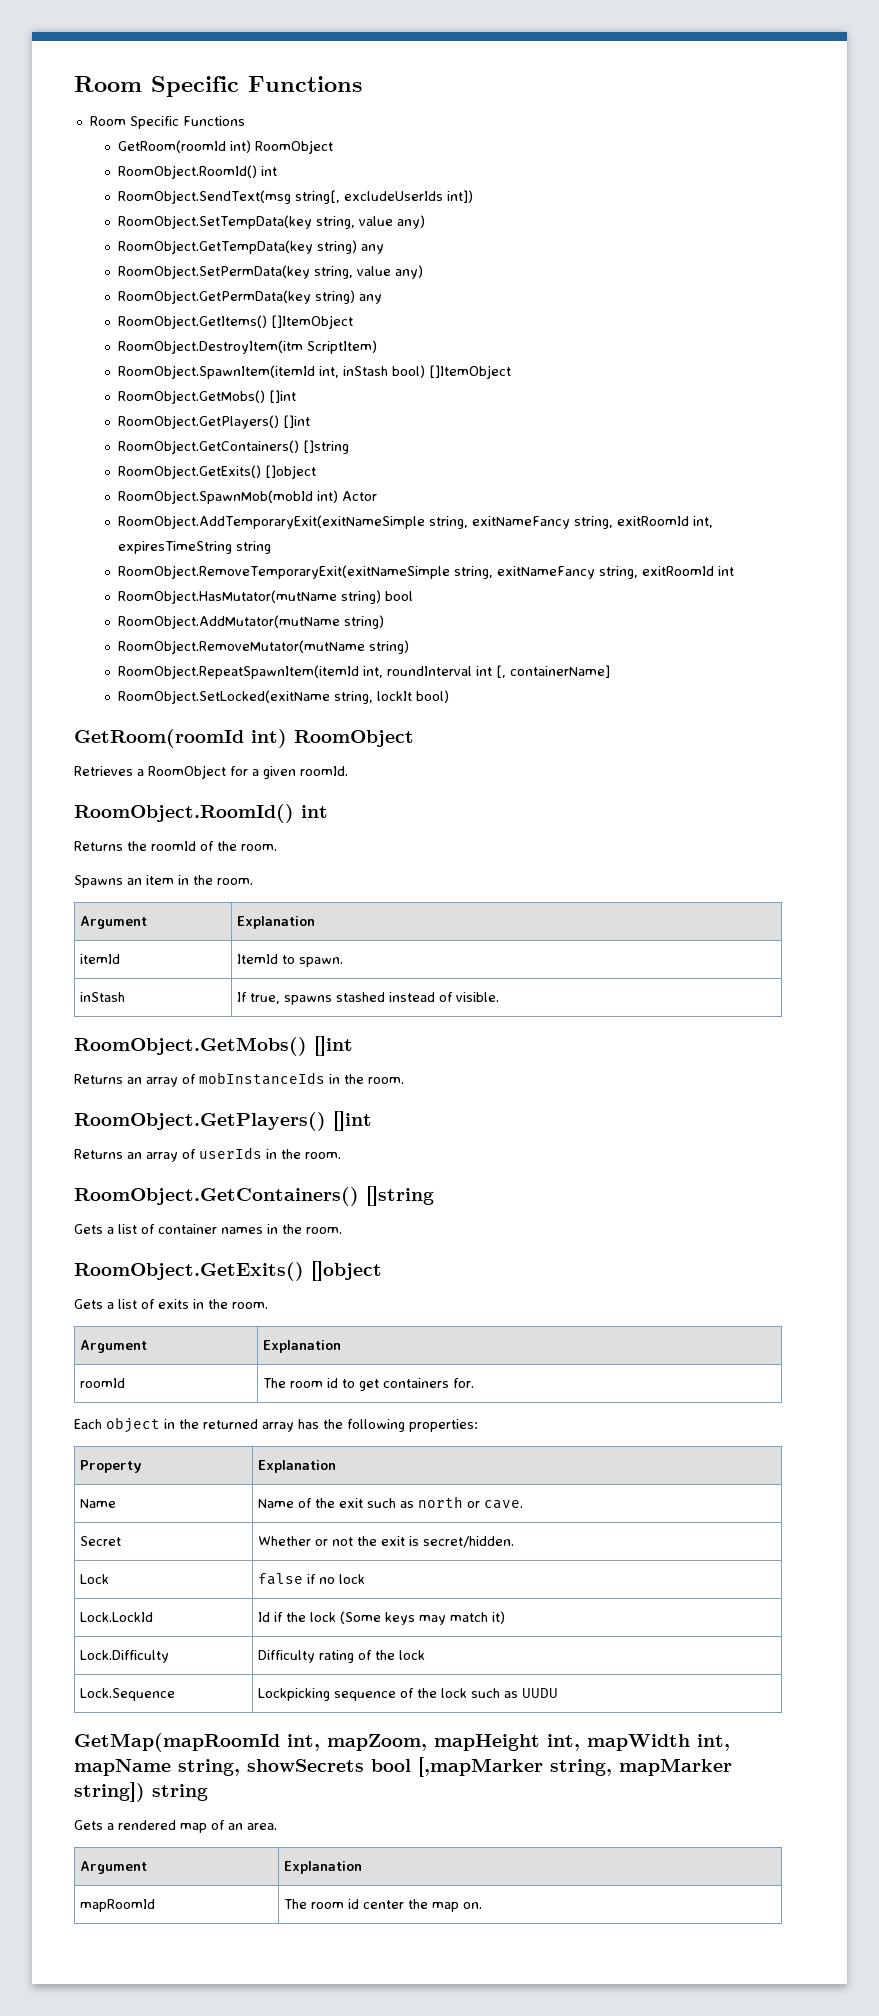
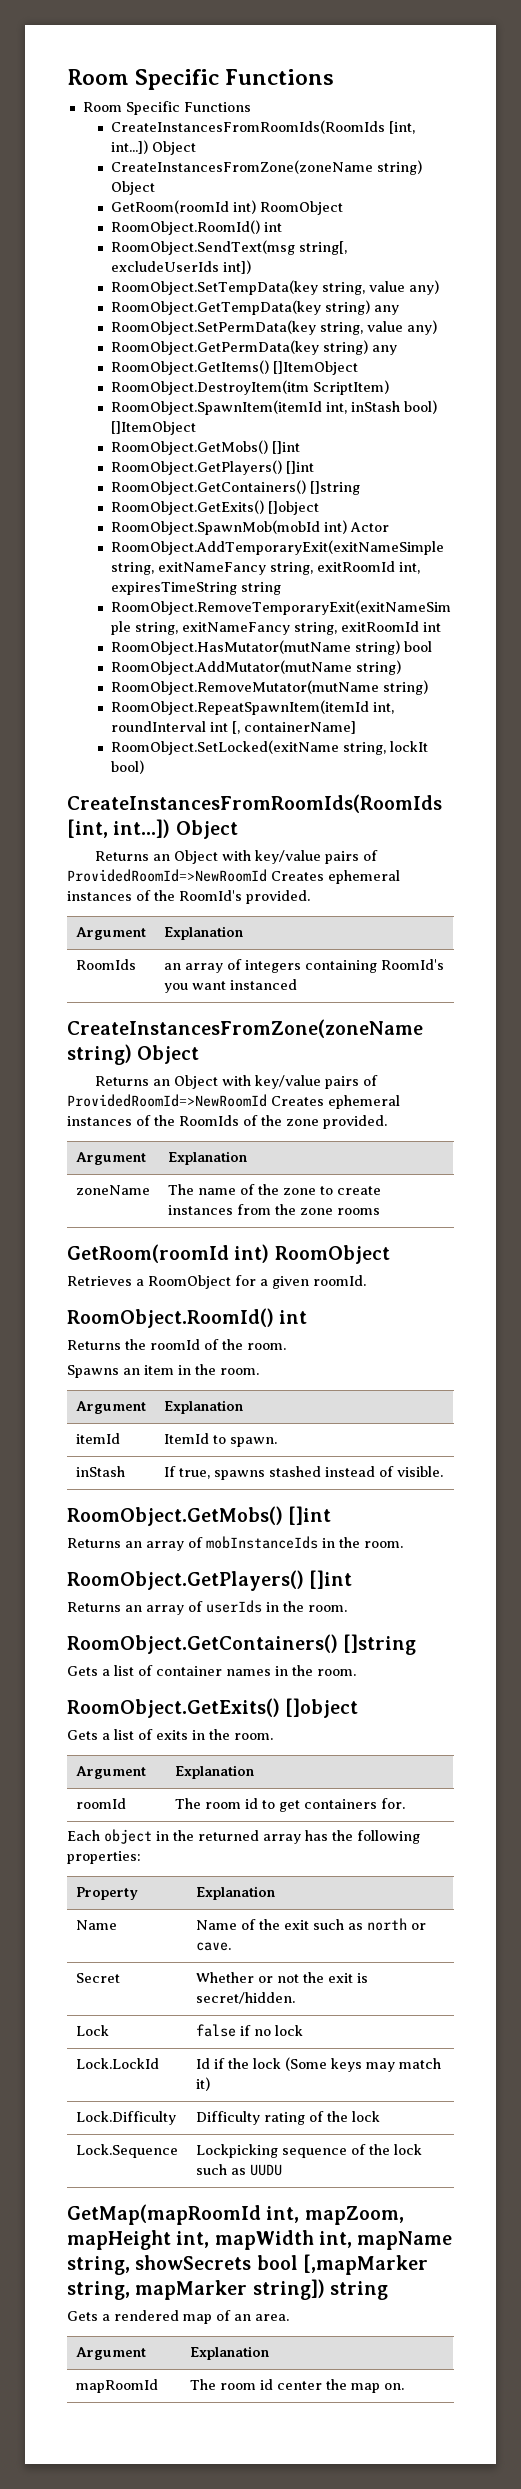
(245, 121) none -> [110,120,415,134] [110,140,196,155] [110,160,422,175] [110,181,155,195] // CreateInstancesFromRoomIds(RoomIds [int, int...]) Object // CreateInstancesFromZone(zoneName string) Object
(450, 696) none -> [67,794,442,813] [67,819,238,839] [94,850,378,864] [67,869,400,884] [67,890,310,904] [75,927,146,940] [163,926,243,940] [75,959,136,970] [163,959,444,973] [163,979,297,993] [67,1019,423,1038] [67,1044,200,1065] [94,1075,378,1089] [67,1094,400,1109] [67,1115,387,1129] [75,1152,146,1165] [167,1151,247,1165] [75,1185,150,1195] [167,1184,381,1195] [167,1204,380,1215] // CreateInstancesFromRoomIds(RoomIds [int, int...]) Object // Returns an Object with key/value pairs of ProvidedRoomId=>NewRoomId Creates ephemeral instances of the RoomId's provided. // Argument | Explanation // RoomIds | an array of integers containing RoomId's you want instanced // CreateInstancesFromZone(zoneName string) Object // Returns an Object with key/value pairs of ProvidedRoomId=>NewRoomId Creates ephemeral instances of the RoomIds of the zone provided. // Argument | Explanation // zoneName | The name of the zone to create instances from the zone rooms

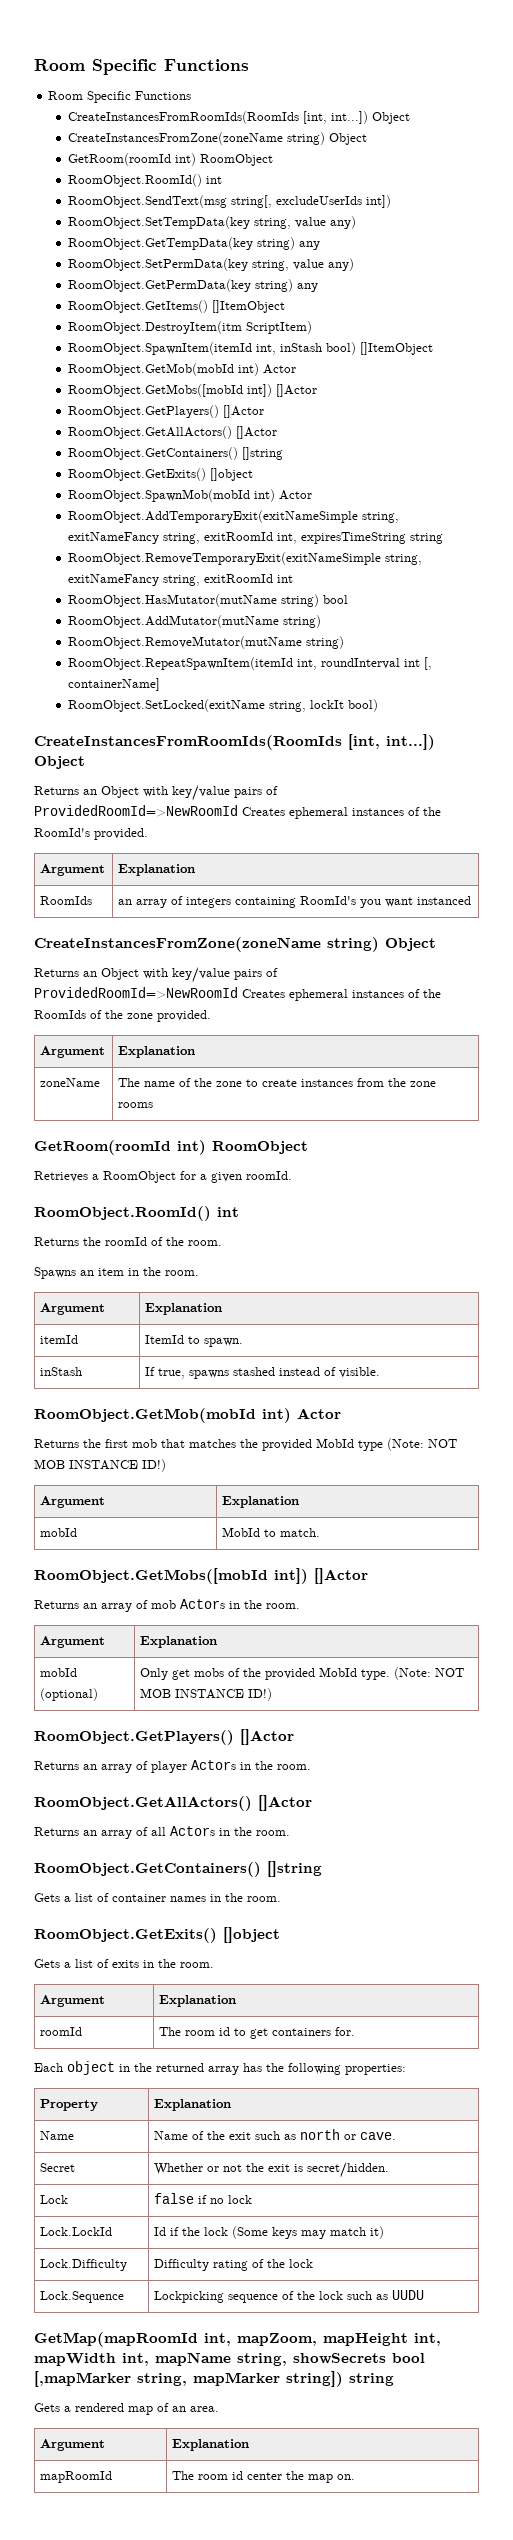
[110,440,300,455] [110,460,314,475] RoomObject.GetMobs() []int // RoomObject.GetPlayers() []int -> [67,363,296,376] [67,384,317,397] [67,405,264,418] [67,426,277,439] RoomObject.GetMob(mobId int) Actor // RoomObject.GetMobs([mobId int]) []Actor // RoomObject.GetPlayers() []Actor // RoomObject.GetAllActors() []Actor
[67,1506,332,1526] [67,1536,403,1551] [67,1570,353,1591] [67,1600,262,1615] RoomObject.GetMobs() []int // Returns an array of mobInstanceIds in the room. // RoomObject.GetPlayers() []int // Returns an array of userIds -> [34,1408,341,1423] [34,1438,457,1451] [34,1459,166,1472] [40,1496,106,1508] [222,1496,300,1508] [40,1528,78,1537] [222,1527,321,1537] [34,1568,368,1584] [34,1599,300,1612] [40,1636,106,1648] [140,1636,218,1648] [40,1668,78,1677] [40,1688,99,1701] [140,1667,465,1680] [140,1688,273,1701] [34,1729,294,1745] [34,1760,311,1773] [34,1795,312,1811] [34,1826,215,1839] RoomObject.GetMob(mobId int) Actor // Returns the first mob that matches the provided MobId type (Note: NOT MOB INSTANCE ID!) // Argument | Explanation // mobId | MobId to match. // RoomObject.GetMobs([mobId int]) []Actor // Returns an array of mob Actors in the room. // Argument | Explanation // mobId (optional) | Only get mobs of the provided MobId type. (Note: NOT MOB INSTANCE ID!) // RoomObject.GetPlayers() []Actor // Returns an array of player Actors in the room. // RoomObject.GetAllActors() []Actor // Returns an array of all Actors

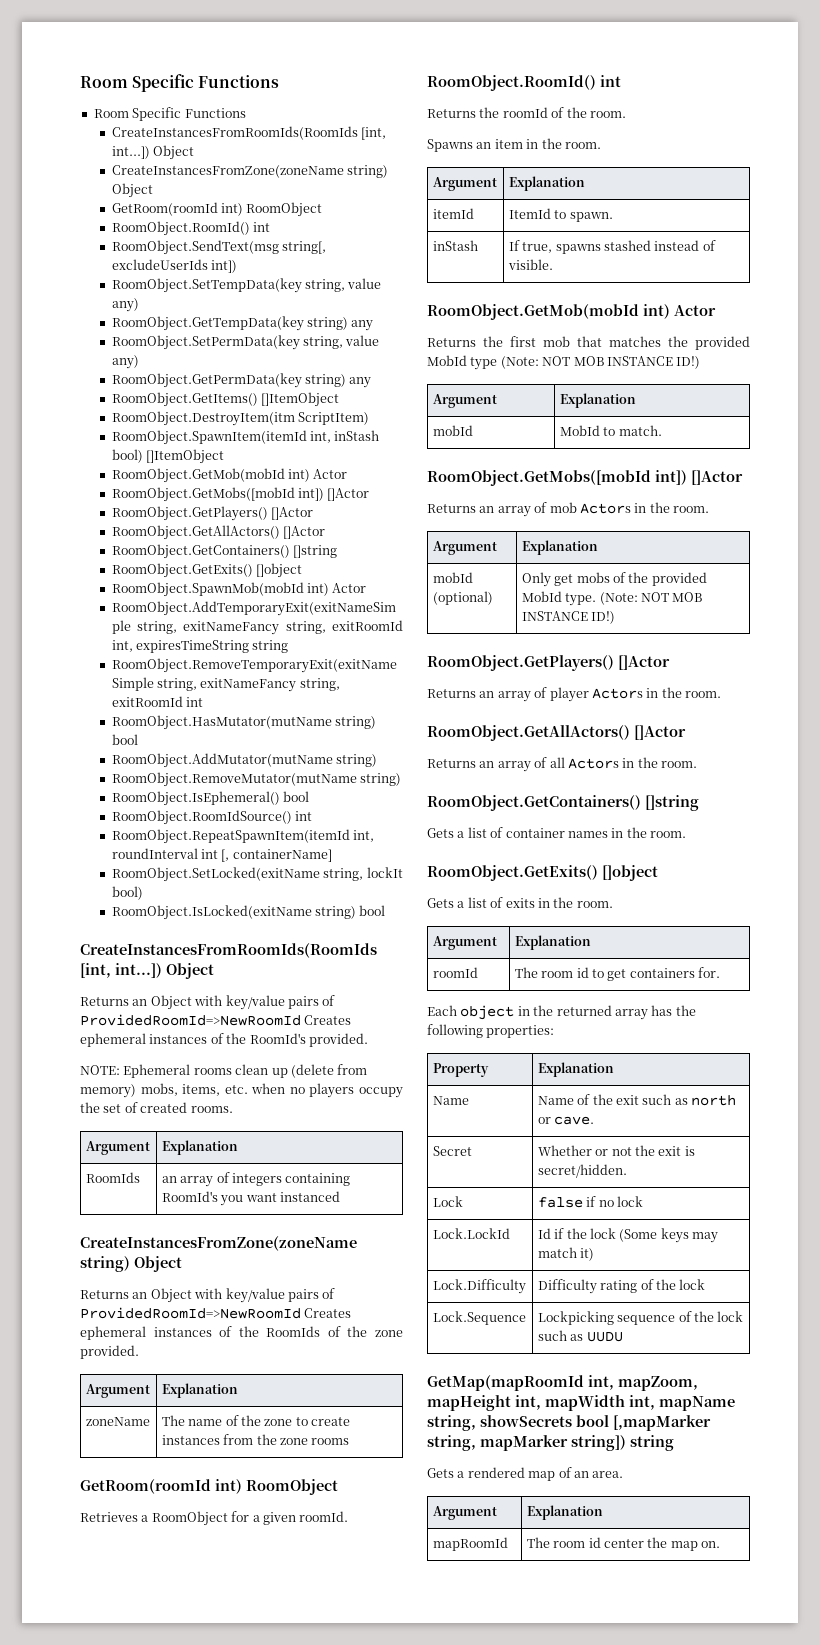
(344, 642) none -> [111,791,309,806] [111,810,312,825] // RoomObject.IsEphemeral() bool // RoomObject.RoomIdSource() int
(378, 705) none -> [111,905,386,920] // RoomObject.IsLocked(exitName string) bool
(148, 834) none -> [80,1064,368,1078] [80,1083,403,1098] [80,1102,233,1113] // NOTE: Ephemeral rooms clean up (delete from memory) mobs, items, etc. when no players occupy the set of created rooms.

